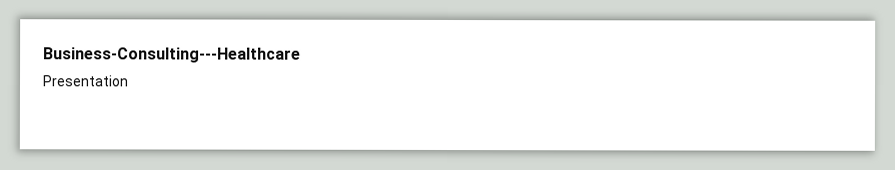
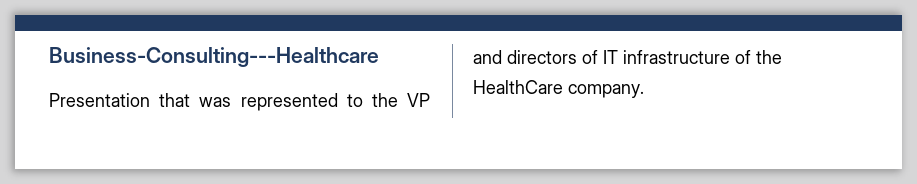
(129, 81) none -> [159,93,431,111] [473,50,782,64] [473,80,644,98] that was represented to the VP and directors of IT infrastructure of the HealthCare company.

